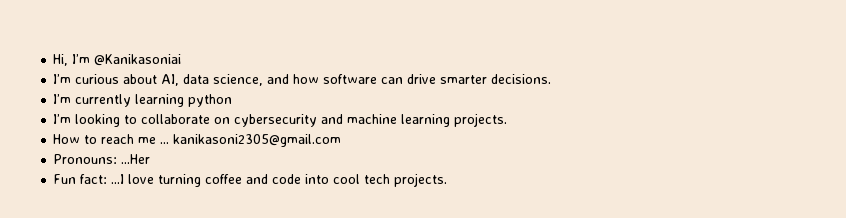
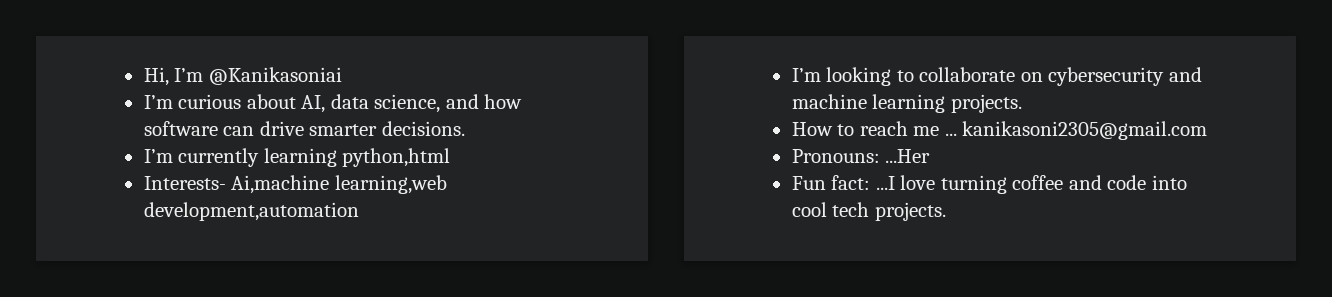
[188,94,233,107] python -> [342,148,451,167] [143,175,447,194] [143,202,359,221] python,html // Interests- Ai,machine learning,web development,automation

